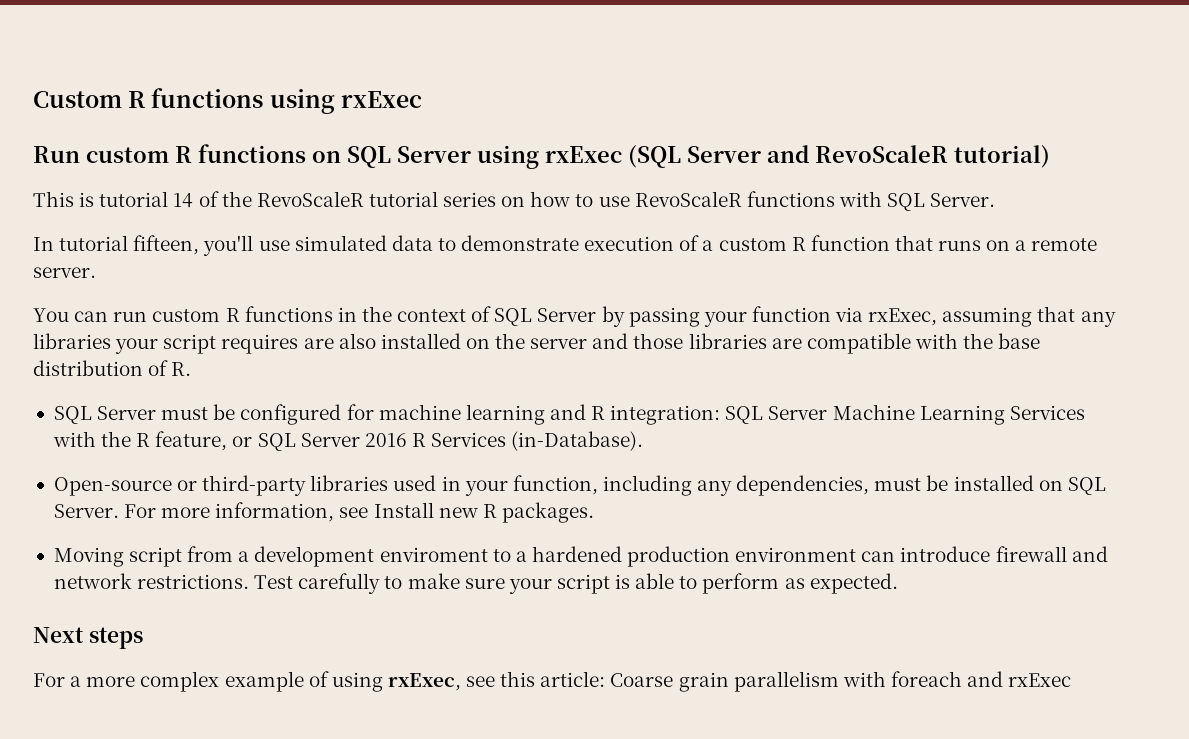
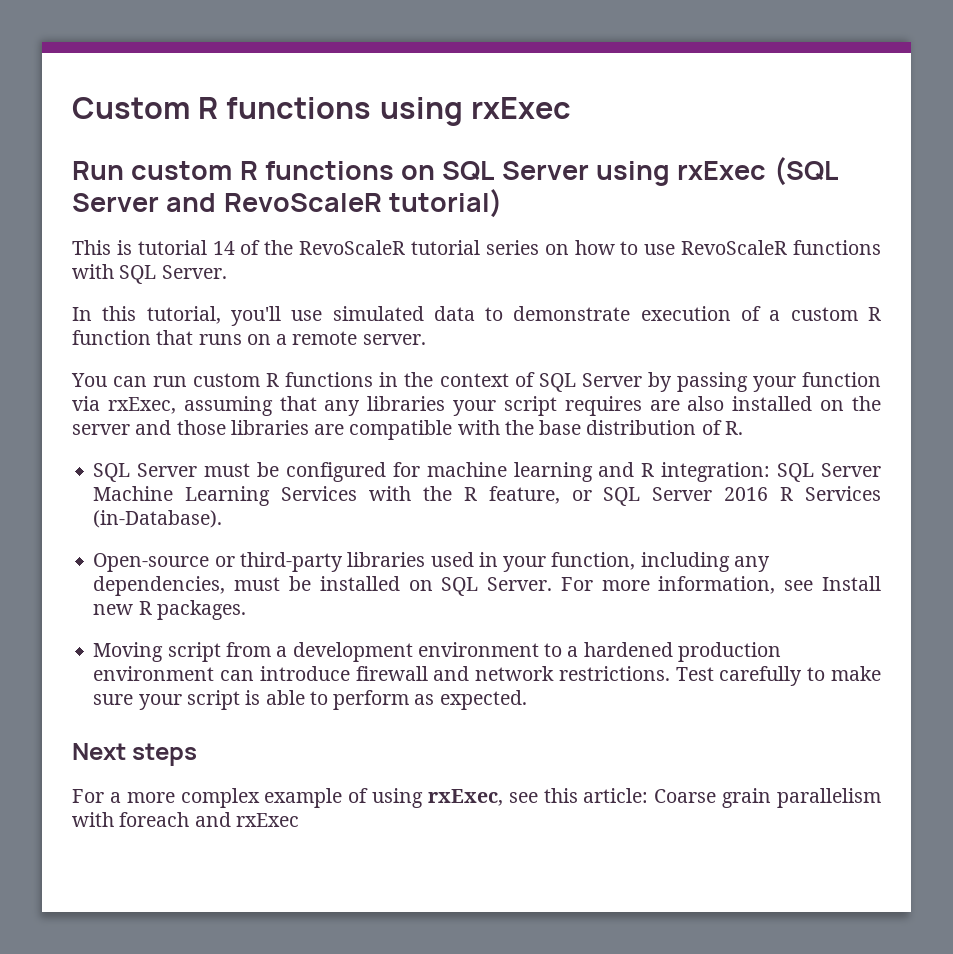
[59,235,200,255] tutorial fifteen, -> [102,306,221,324] this tutorial,
[379,547,488,562] enviroment -> [417,642,539,657] environment

